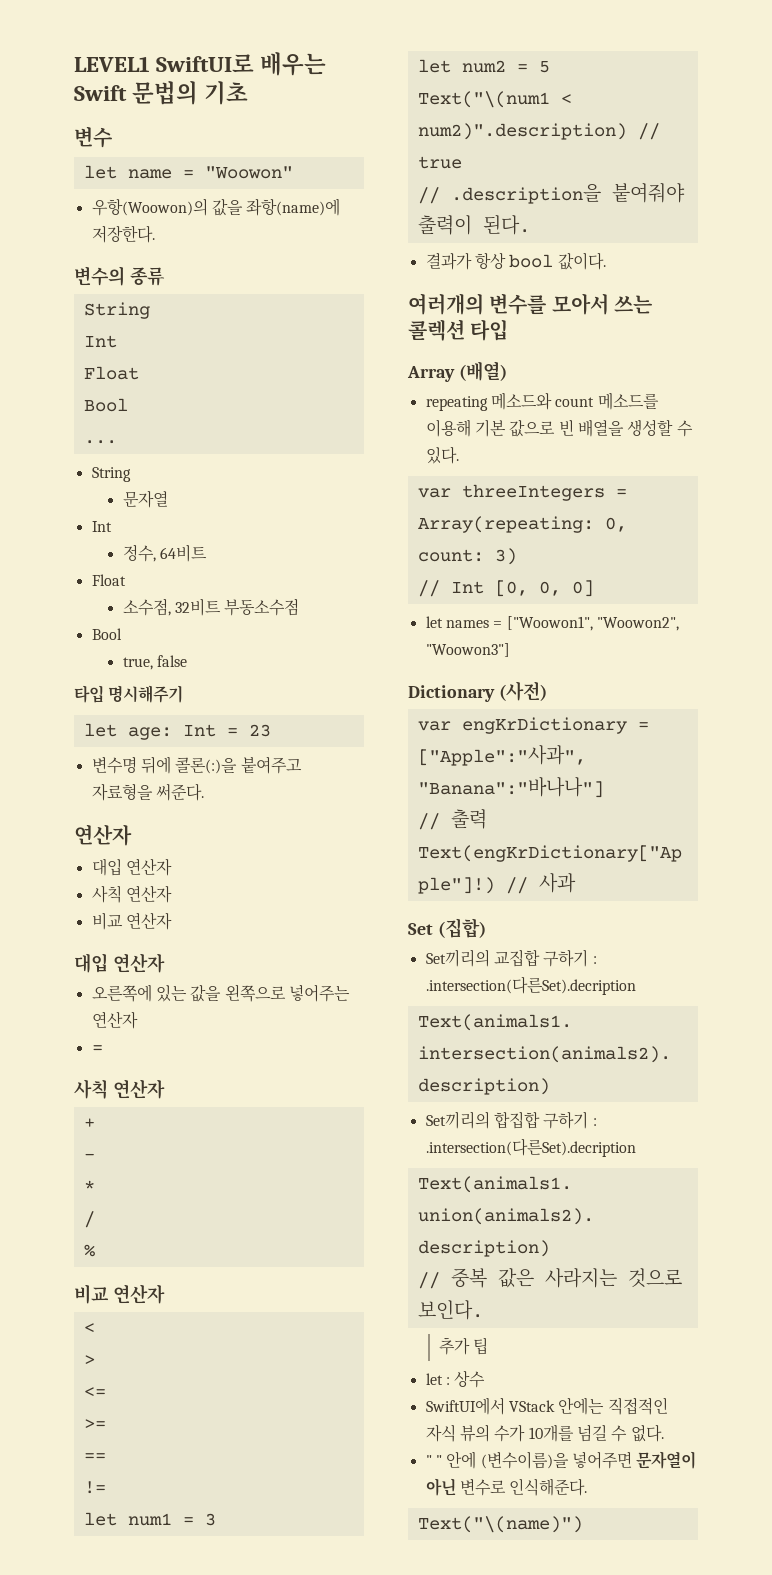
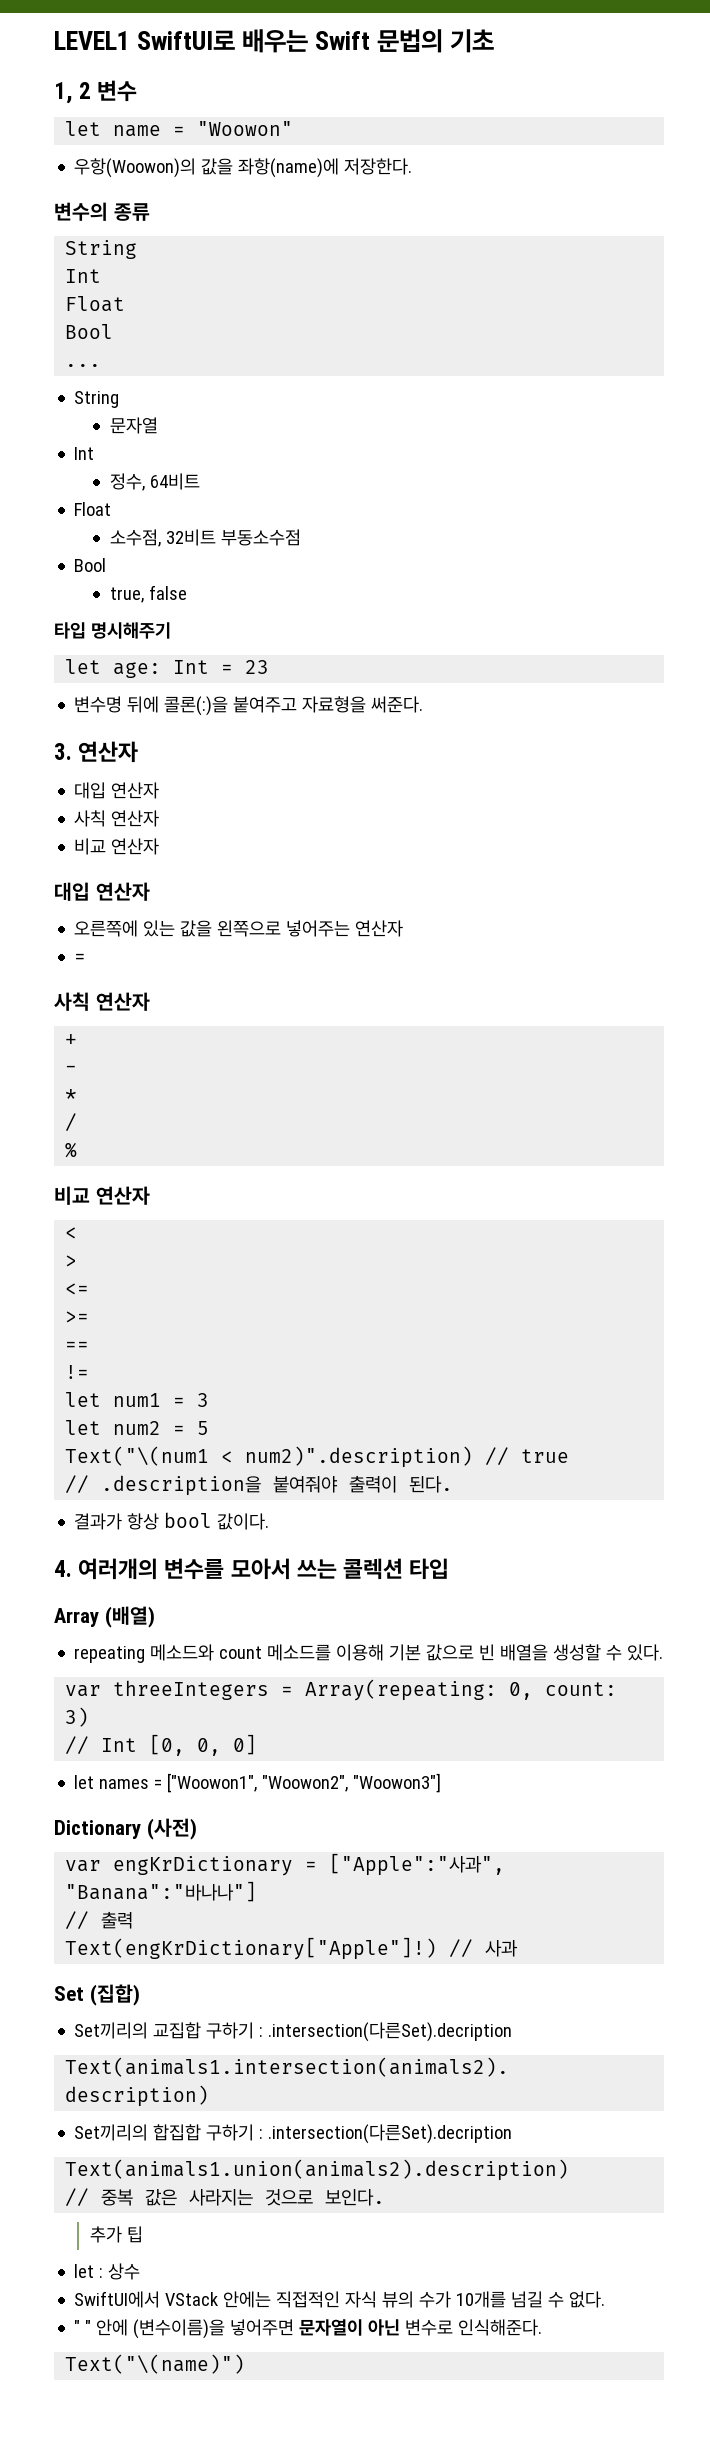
(249, 93) none -> [54,82,92,104] 1, 2
(204, 792) none -> [54,743,72,760] 3.
(606, 261) none -> [54,1560,72,1577] 4.

